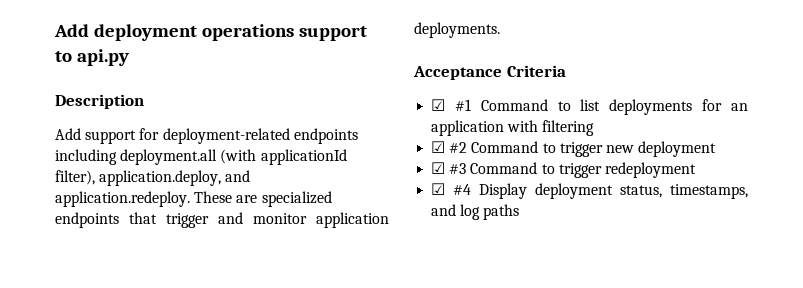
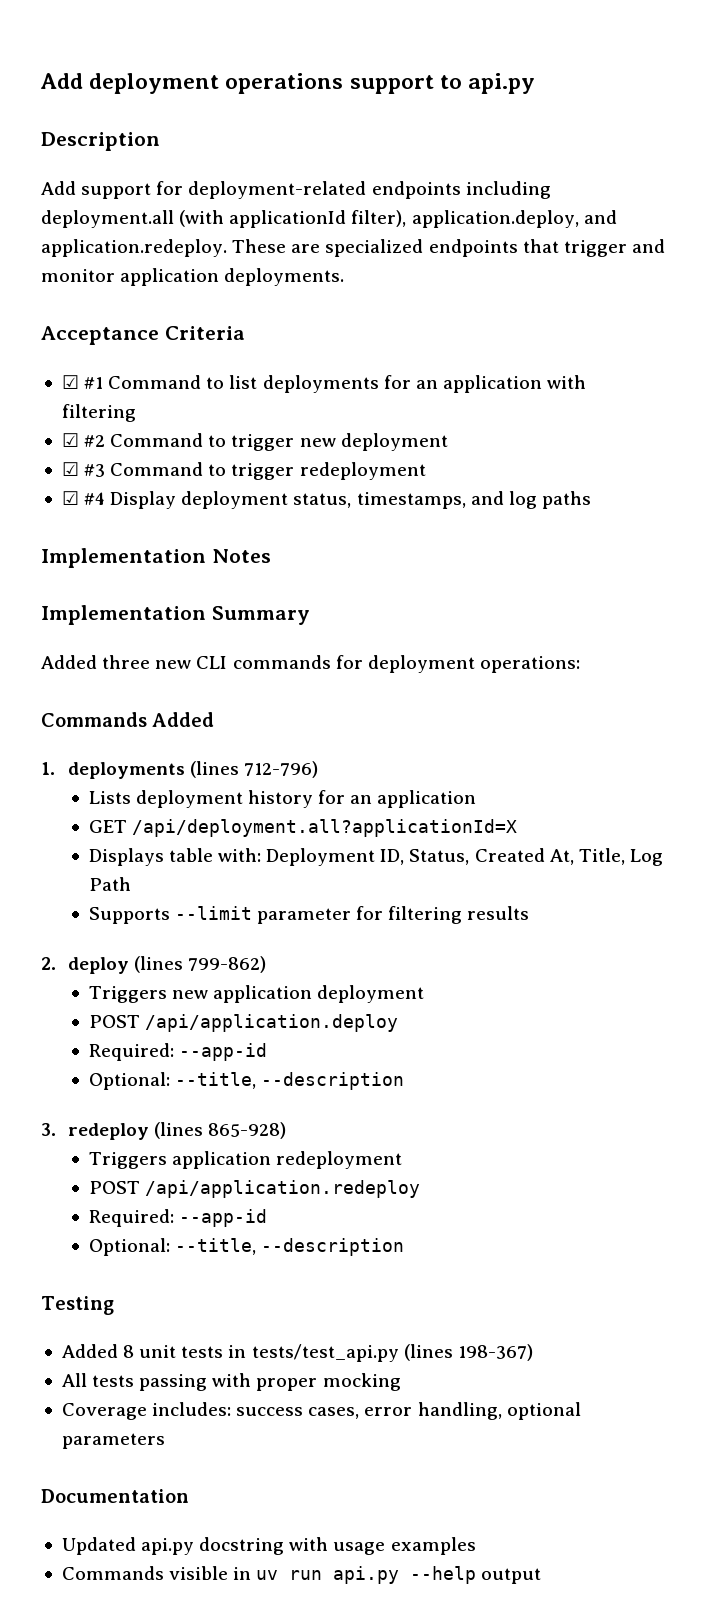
(520, 212) none -> [41,548,271,568] [41,605,310,625] [41,655,580,673] [41,712,215,727] [41,761,319,779] [88,790,477,808] [88,819,517,837] [88,848,663,866] [88,877,131,891] [88,906,530,924] [41,956,267,974] [88,985,425,1003] [88,1014,398,1032] [88,1043,267,1061] [88,1072,405,1090] [41,1122,287,1140] [88,1151,402,1169] [88,1180,420,1198] [88,1209,267,1227] [88,1238,405,1256] [41,1296,114,1315] [61,1344,533,1362] [61,1373,401,1391] [61,1402,581,1420] [61,1433,165,1449] [41,1489,189,1503] [61,1537,476,1555] [61,1566,542,1584] // Implementation Notes // Implementation Summary // Added three new CLI commands for deployment operations: // Commands Added // 1. deployments (lines 712-796) // Lists deployment history for an application // GET /api/deployment.all?applicationId=X // Displays table with: Deployment ID, Status, Created At, Title, Log Path // Supports --limit parameter for filtering results // 2. deploy (lines 799-862) // Triggers new application deployment // POST /api/application.deploy // Required: --app-id // Optional: --title, --description // 3. redeploy (lines 865-928) // Triggers application redeployment // POST /api/application.redeploy // Required: --app-id // Optional: --title, --description // Testing // Added 8 unit tests in tests/test_api.py (lines 198-367) // All tests passing with proper mocking // Coverage includes: success cases, error handling, optional parameters // Documentation // Updated api.py docstring with usage examples // Commands visible in uv run api.py --help output

